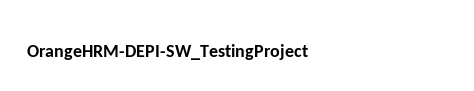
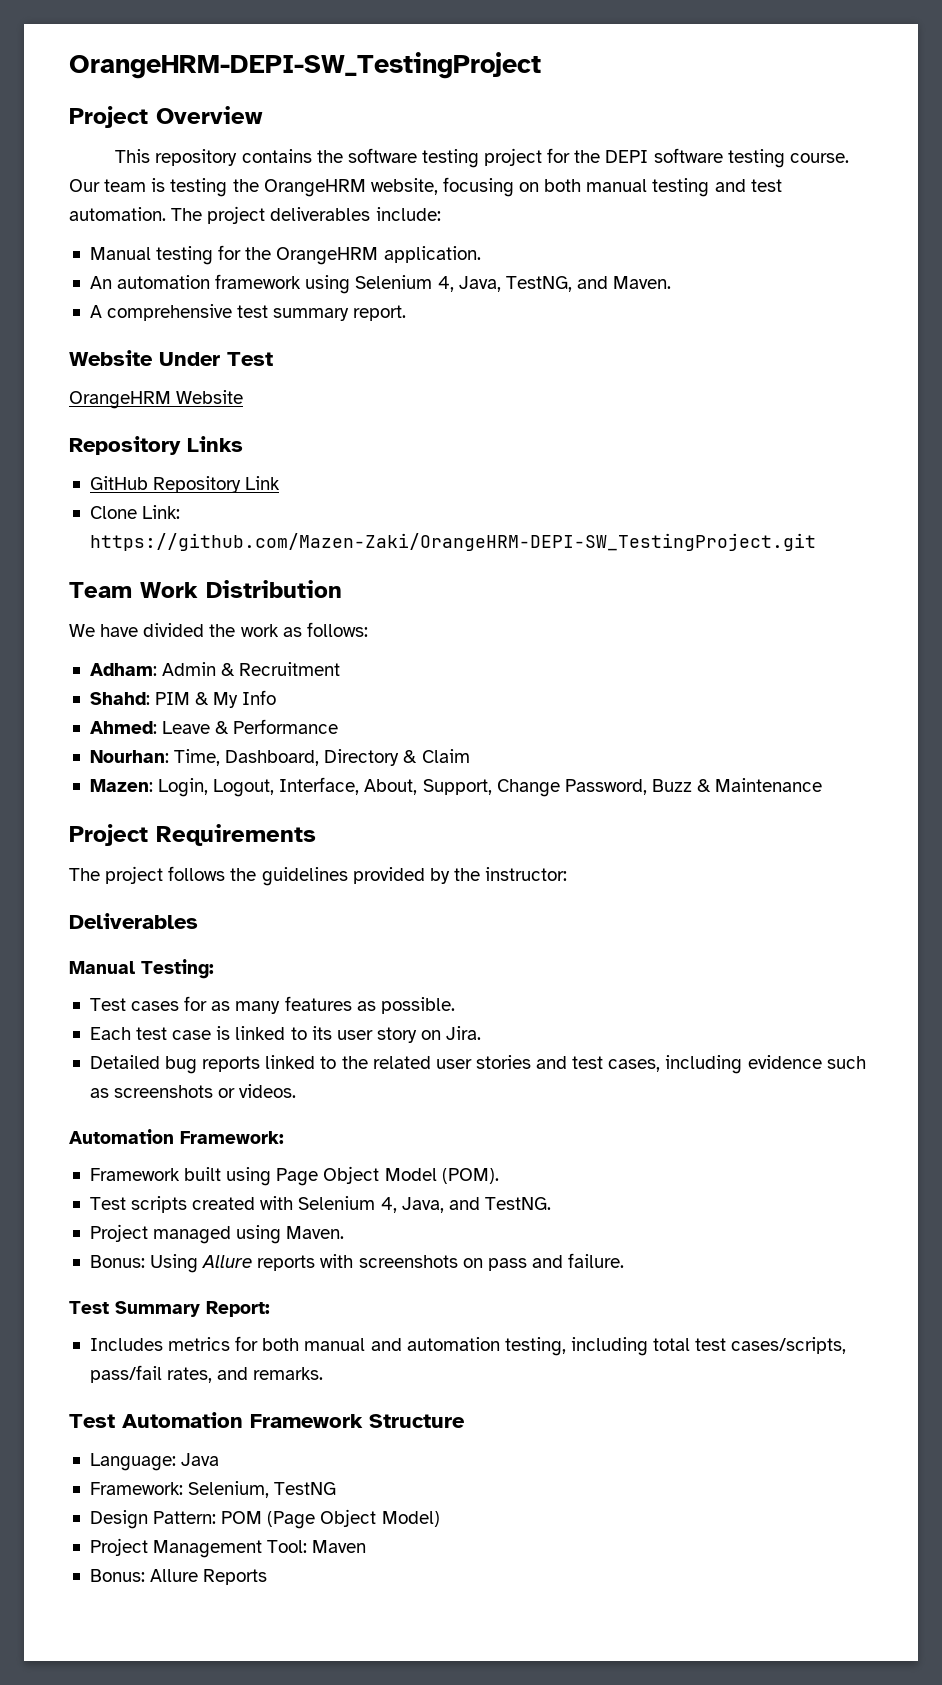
(308, 52) none -> [69,106,263,128] [115,148,849,168] [69,177,782,197] [69,206,441,224] [89,245,481,265] [89,274,672,294] [89,304,407,321] [69,350,273,366] [69,390,244,409] [69,436,243,455] [89,476,281,493] [89,505,181,519] [89,533,816,551] [69,580,342,598] [69,622,368,637] [89,662,341,676] [89,690,277,708] [89,719,339,734] [89,749,470,766] [89,777,823,797] [69,824,316,846] [69,866,568,886] [69,913,198,929] [69,959,214,979] [89,996,455,1014] [89,1026,482,1043] [89,1055,866,1074] [89,1084,297,1098] [69,1129,284,1144] [89,1166,499,1186] [89,1196,551,1213] [89,1224,345,1244] [89,1253,625,1273] [69,1301,270,1317] [89,1336,847,1356] [89,1365,324,1383] [69,1412,465,1428] [89,1453,220,1471] [89,1481,337,1498] [89,1509,440,1529] [89,1538,367,1558] [89,1569,268,1585] // Project Overview // This repository contains the software testing project for the DEPI software testing course. Our team is testing the OrangeHRM website, focusing on both manual testing and test automation. The project deliverables include: // Manual testing for the OrangeHRM application. // An automation framework using Selenium 4, Java, TestNG, and Maven. // A comprehensive test summary report. // Website Under Test // OrangeHRM Website // Repository Links // GitHub Repository Link // Clone Link: https://github.com/Mazen-Zaki/OrangeHRM-DEPI-SW_TestingProject.git // Team Work Distribution // We have divided the work as follows: // Adham: Admin & Recruitment // Shahd: PIM & My Info // Ahmed: Leave & Performance // Nourhan: Time, Dashboard, Directory & Claim // Mazen: Login, Logout, Interface, About, Support, Change Password, Buzz & Maintenance // Project Requirements // The project follows the guidelines provided by the instructor: // Deliverables // Manual Testing: // Test cases for as many features as possible. // Each test case is linked to its user story on Jira. // Detailed bug reports linked to the related user stories and test cases, including evidence such as screenshots or videos. // Automation Framework: // Framework built using Page Object Model (POM). // Test scripts created with Selenium 4, Java, and TestNG. // Project managed using Maven. // Bonus: Using Allure reports with screenshots on pass and failure. // Test Summary Report: // Includes metrics for both manual and automation testing, including total test cases/scripts, pass/fail rates, and remarks. // Test Automation Framework Structure // Language: Java // Framework: Selenium, TestNG // Design Pattern: POM (Page Object Model) // Project Management Tool: Maven // Bonus: Allure Reports

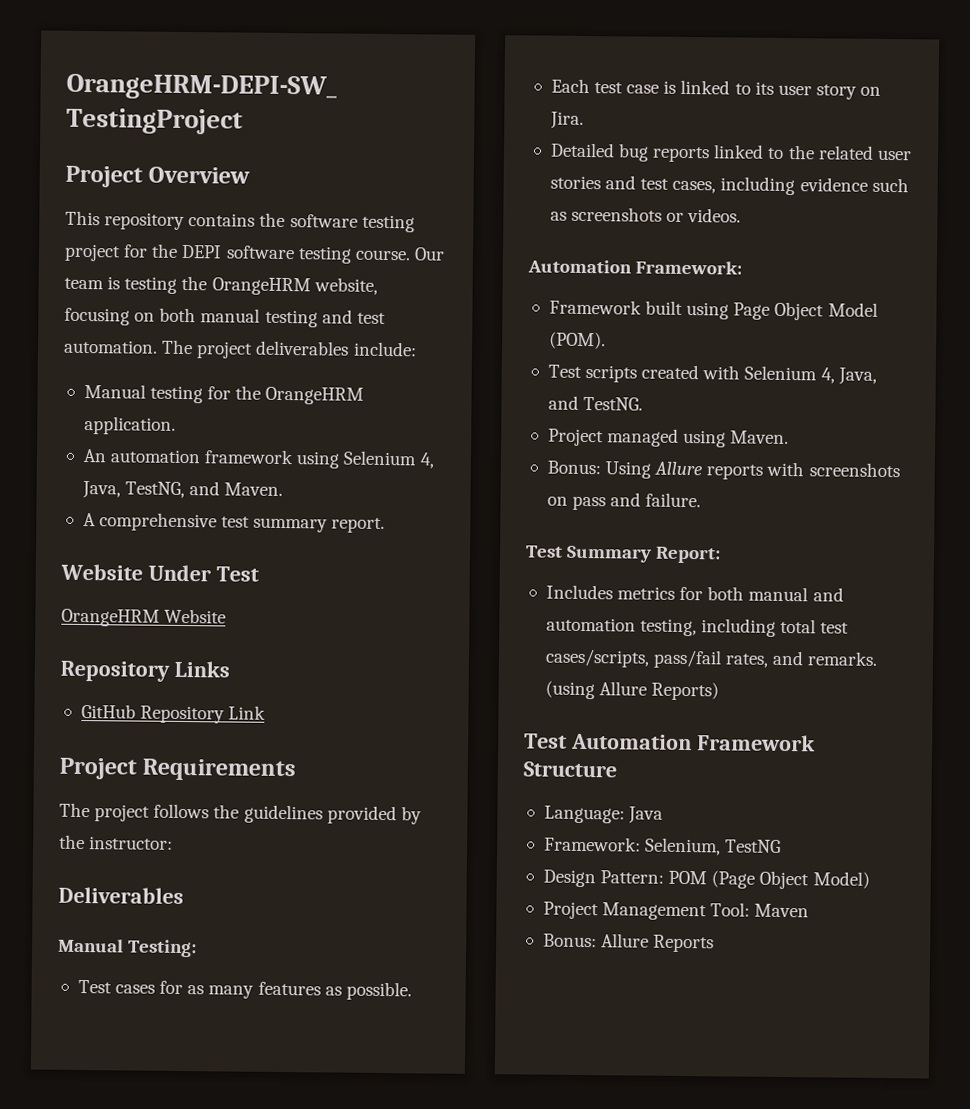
[89,505,181,519] [89,533,816,551] [69,580,342,598] [69,622,368,637] [89,662,341,676] [89,690,277,708] [89,719,339,734] [89,749,470,766] [89,777,823,797] // Clone Link: https://github.com/Mazen-Zaki/OrangeHRM-DEPI-SW_TestingProject.git // Team Work Distribution // We have divided the work as follows: // Adham: Admin & Recruitment // Shahd: PIM & My Info // Ahmed: Leave & Performance // Nourhan: Time, Dashboard, Directory & Claim // Mazen: Login, Logout, Interface, About, Support, Change Password, Buzz & Maintenance -> (267, 712) none
(324, 1373) none -> [544,680,720,701] (using Allure Reports)

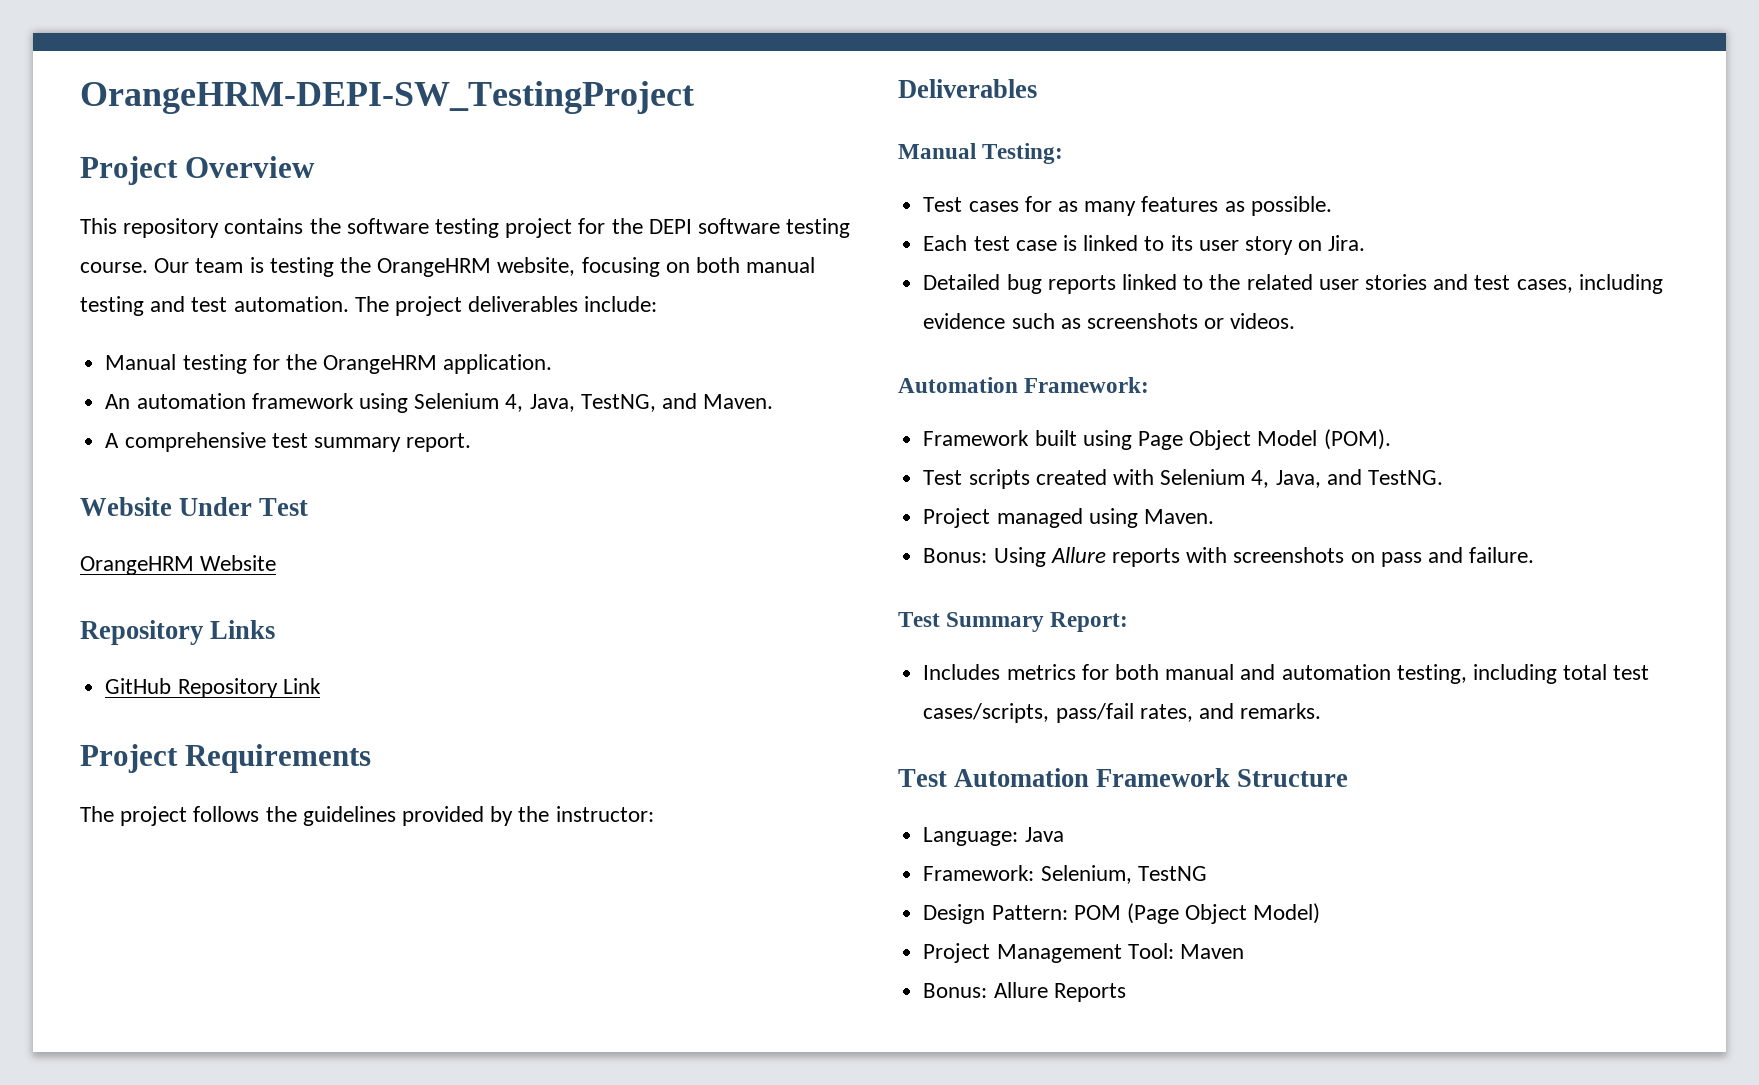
[544,680,720,701] (using Allure Reports) -> (1322, 711) none

